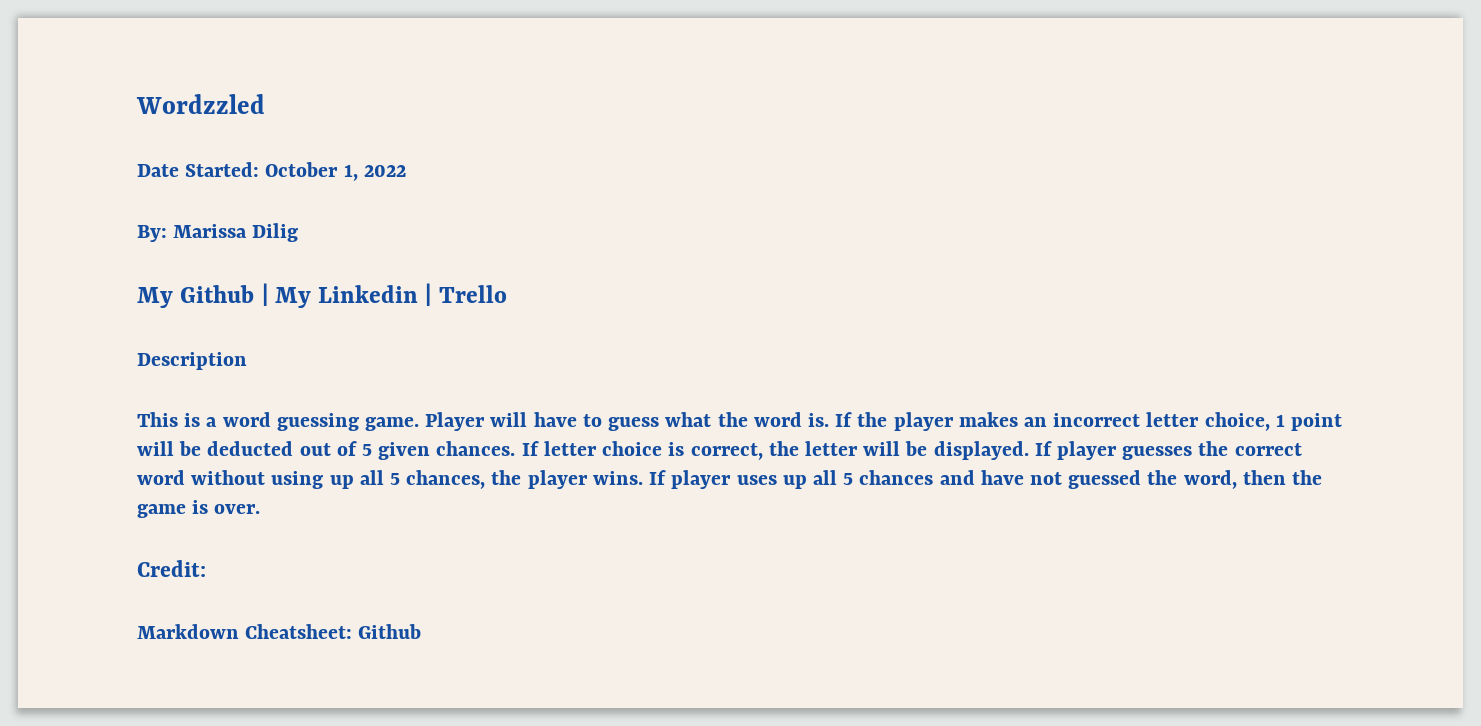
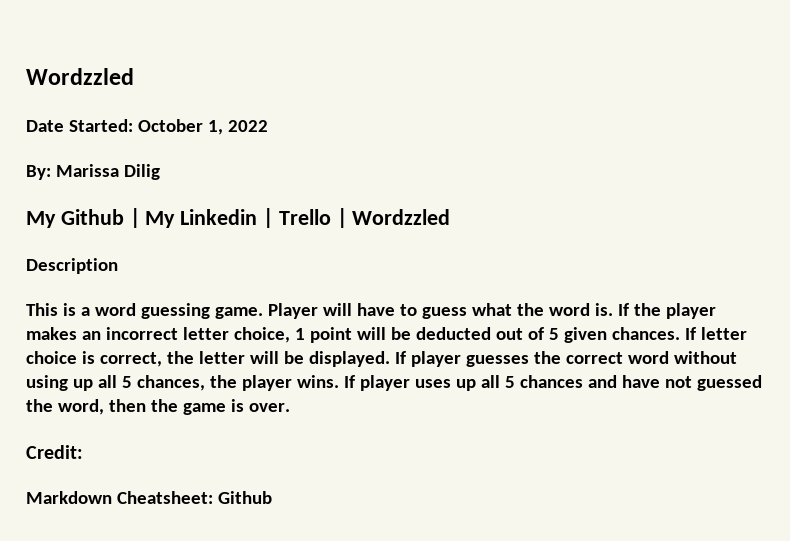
(507, 294) none -> [336,208,451,228] | Wordzzled

